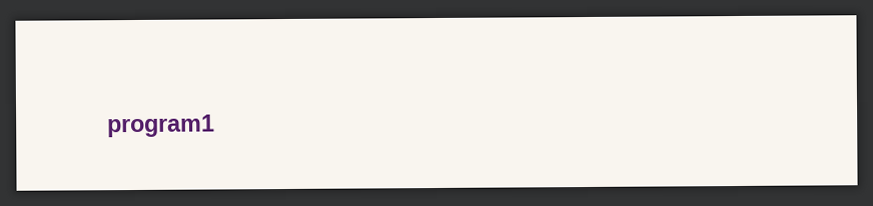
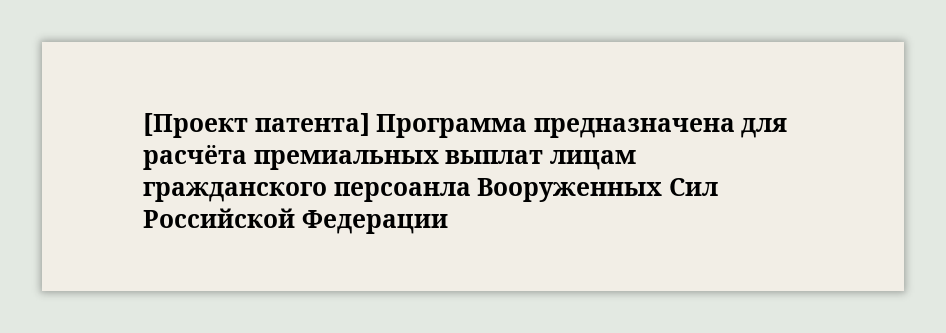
[107,114,215,138] program1 -> [143,113,788,138] [143,145,636,170] [143,178,718,202] [143,208,448,234] [Проект патента] Программа предназначена для расчёта премиальных выплат лицам гражданского персоанла Вооруженных Сил Российской Федерации

